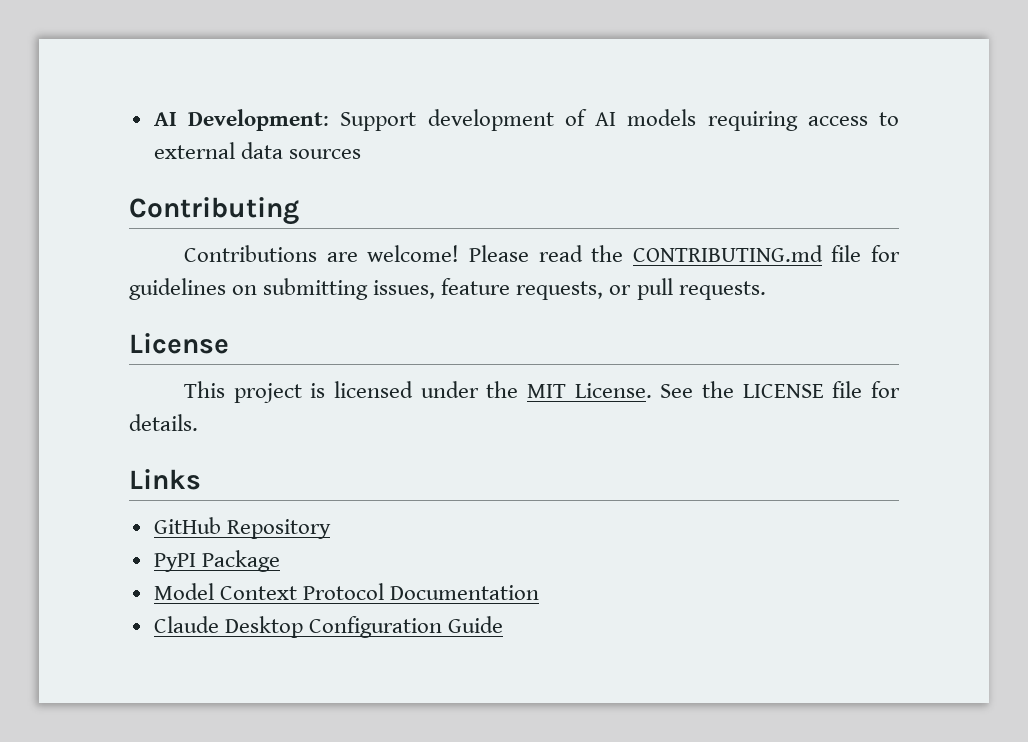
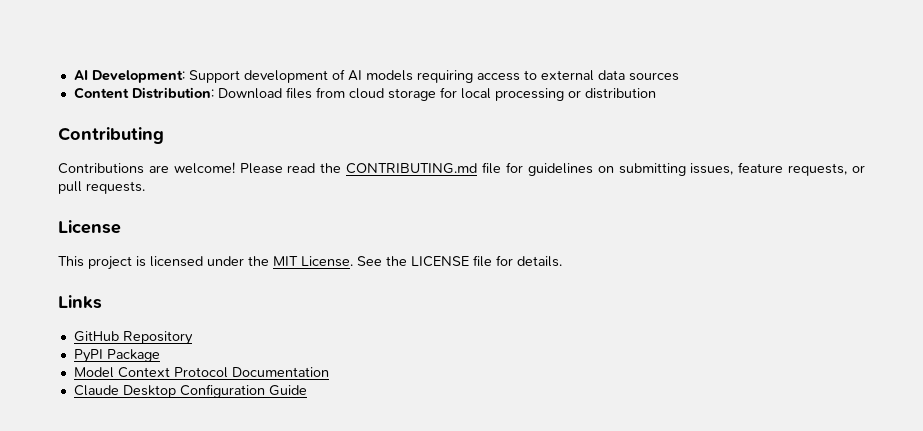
(361, 154) none -> [73,87,656,101] // Content Distribution: Download files from cloud storage for local processing or distribution

